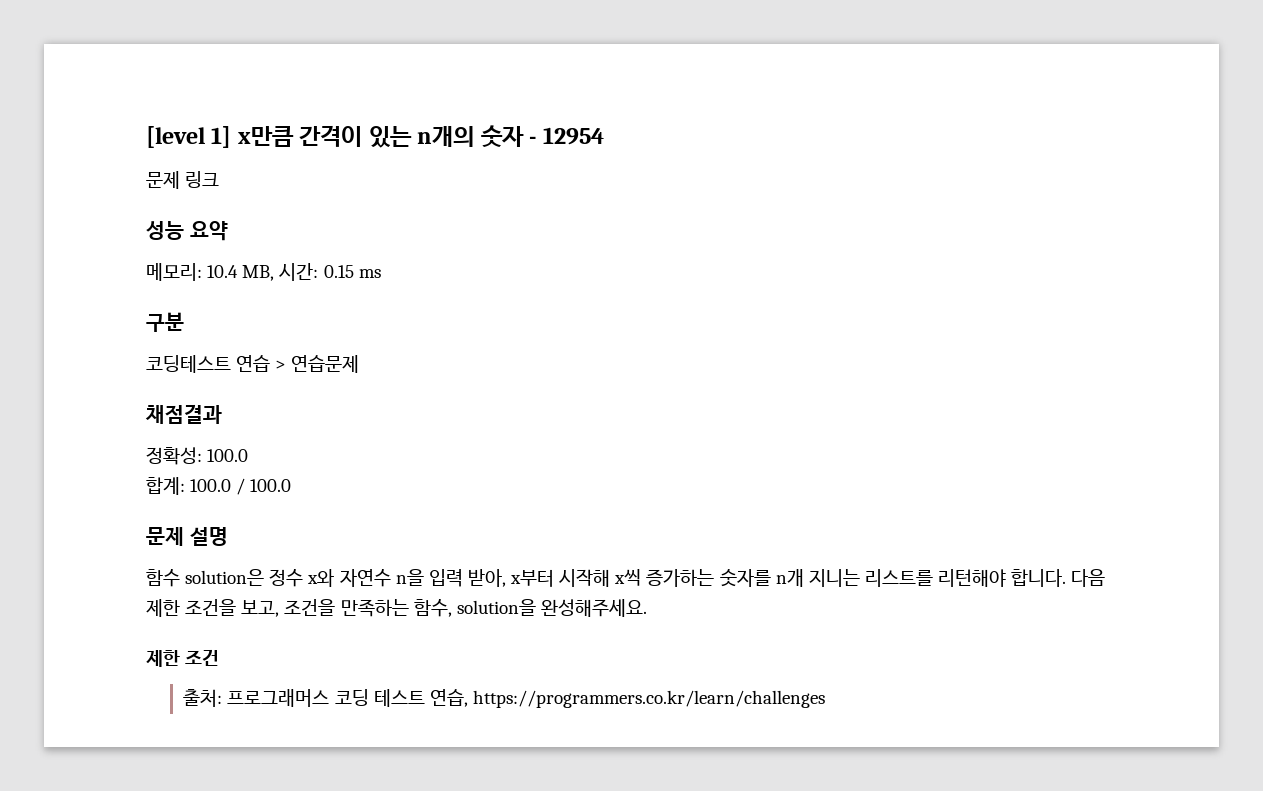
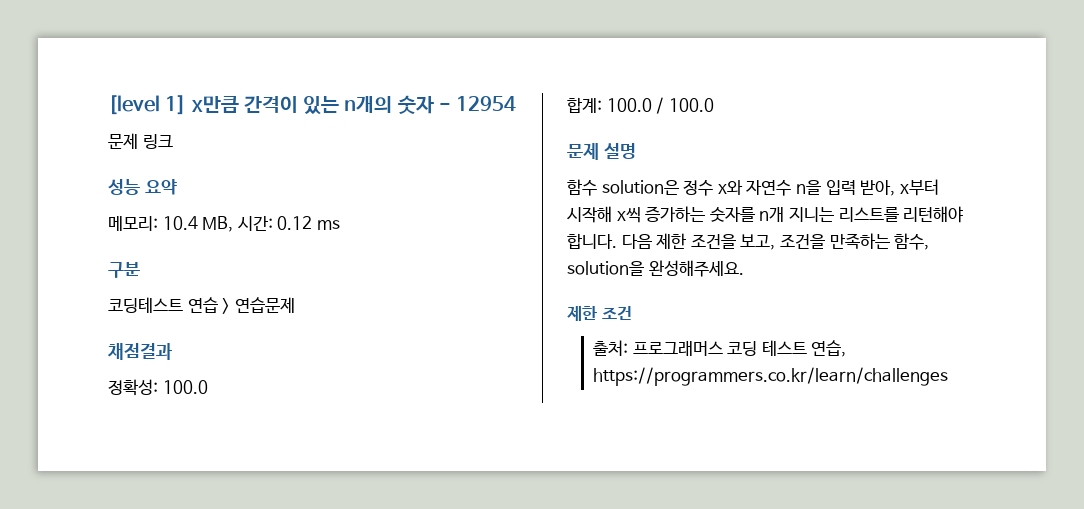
[323,265,354,278] 0.15 -> [277,216,313,230] 0.12

